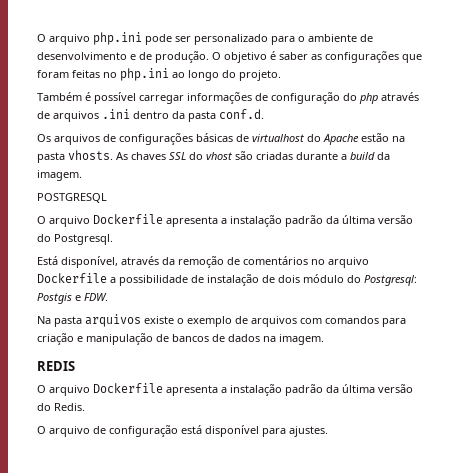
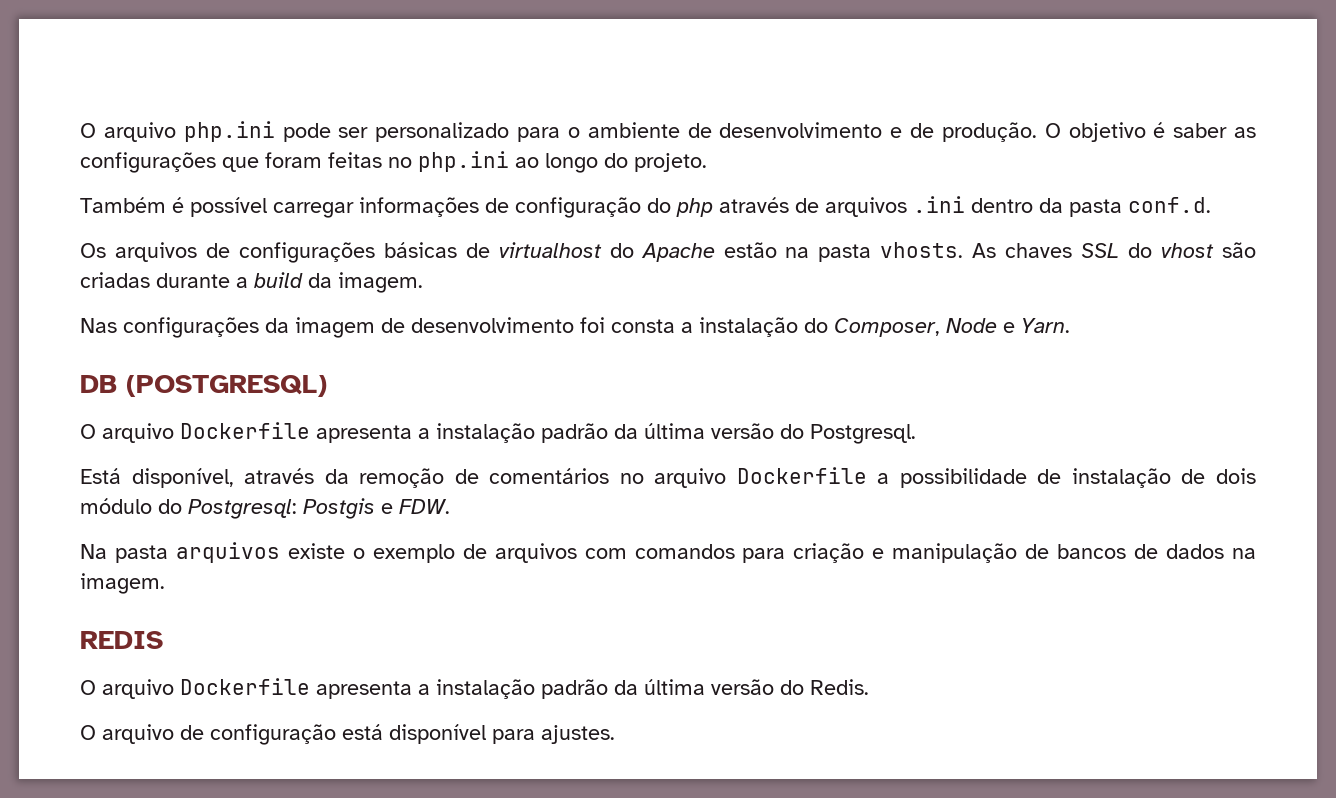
[37,193,107,203] POSTGRESQL -> [80,317,1070,338] [80,375,327,397] Nas configurações da imagem de desenvolvimento foi consta a instalação do Composer, Node e Yarn. // DB (POSTGRESQL)

